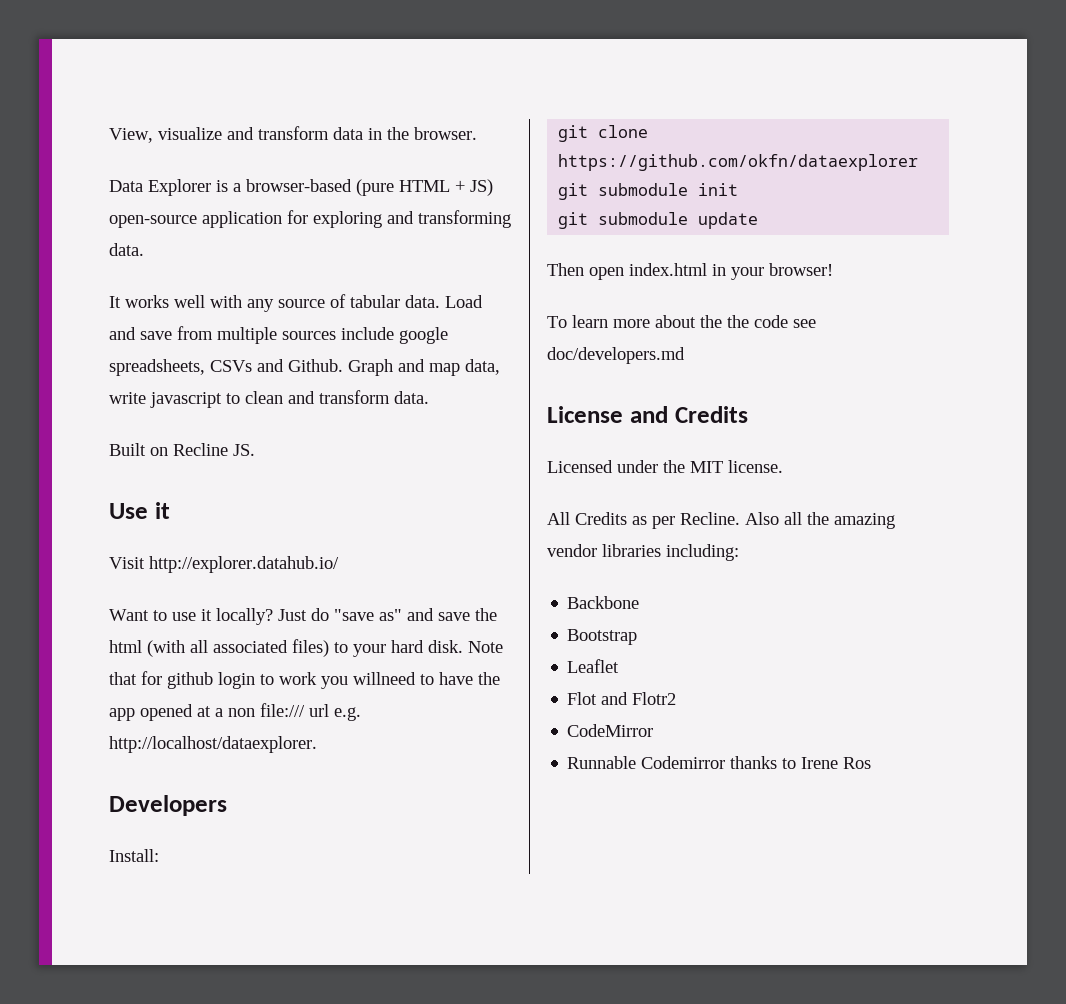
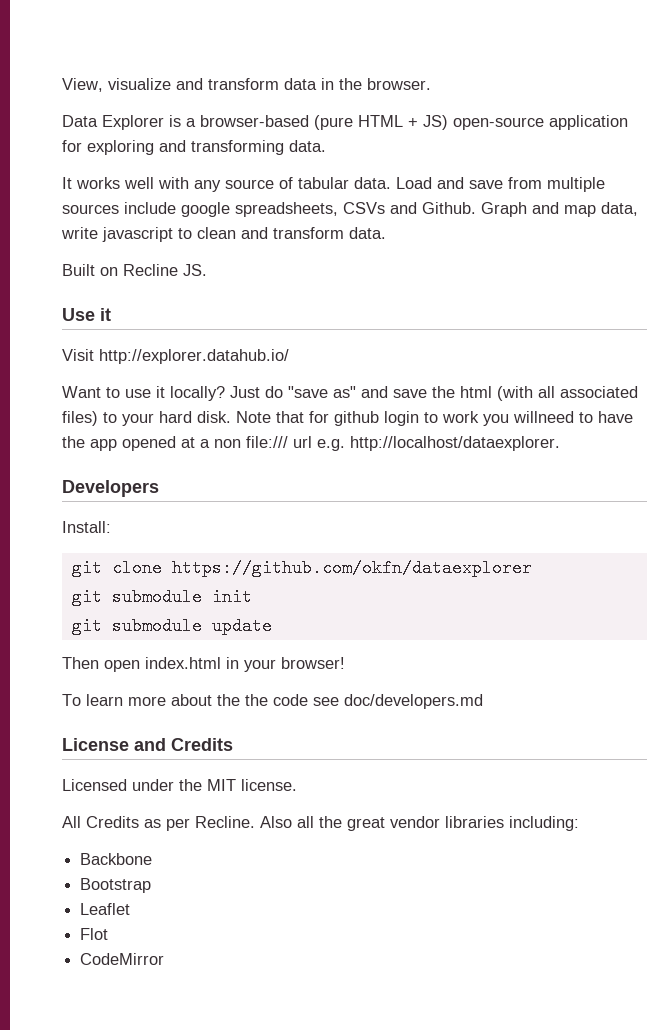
[834,513,895,529] amazing -> [347,817,385,831] great
[601,692,677,705] and Flotr2 -> (109, 934) none
[567,756,872,769] // Runnable Codemirror thanks to Irene Ros -> (165, 959) none

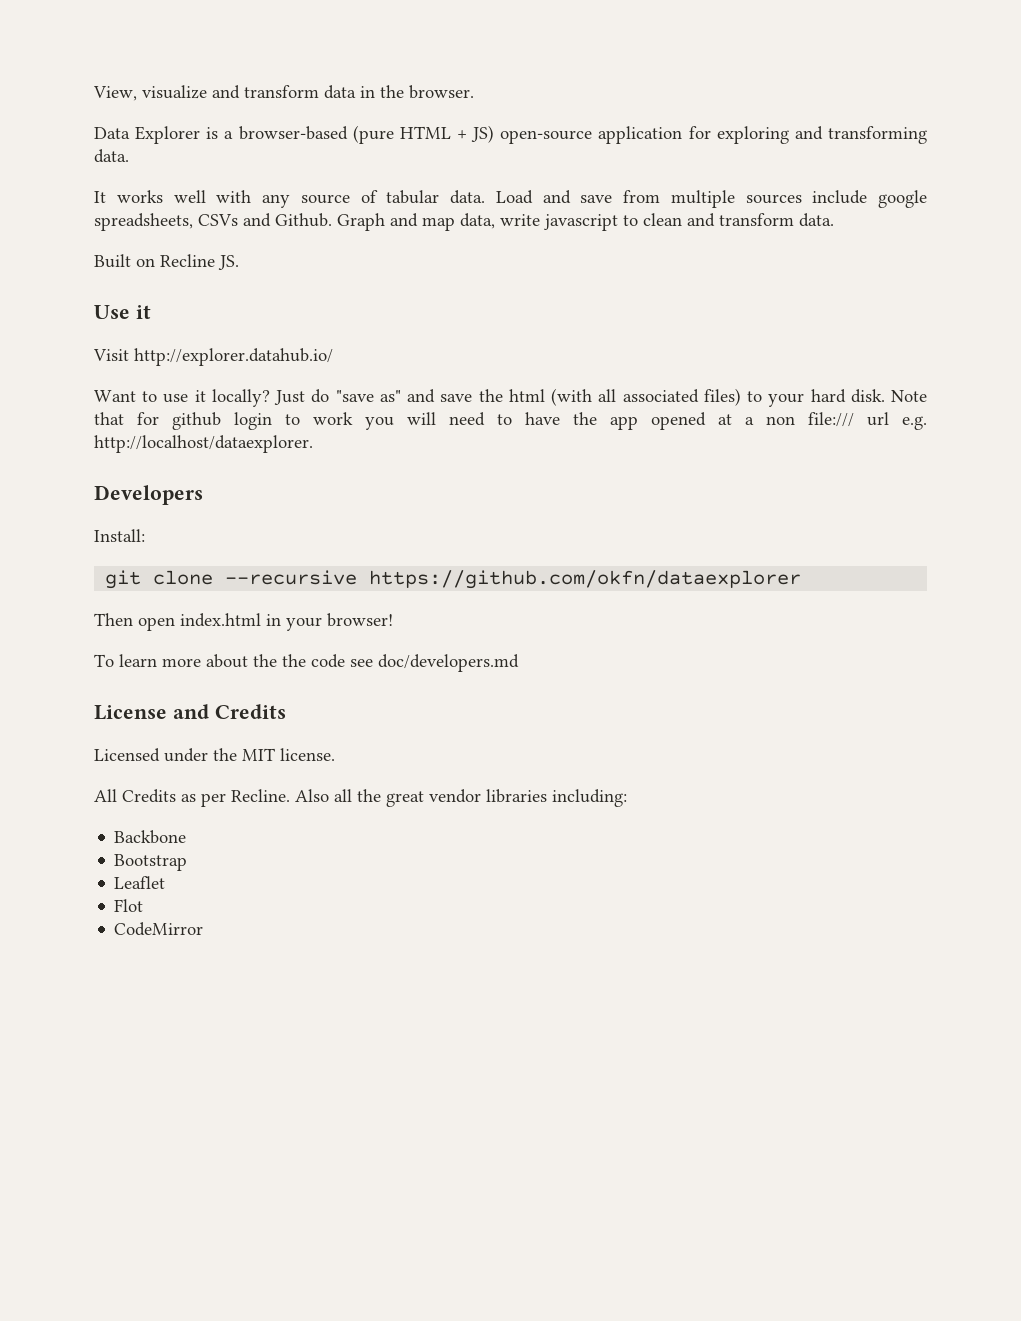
[513,411,574,423] willneed -> [407,412,485,426] will need
(162, 568) none -> [225,570,358,585] --recursive
[71,588,252,606] [71,617,272,635] // git submodule init // git submodule update -> (802, 579) none

